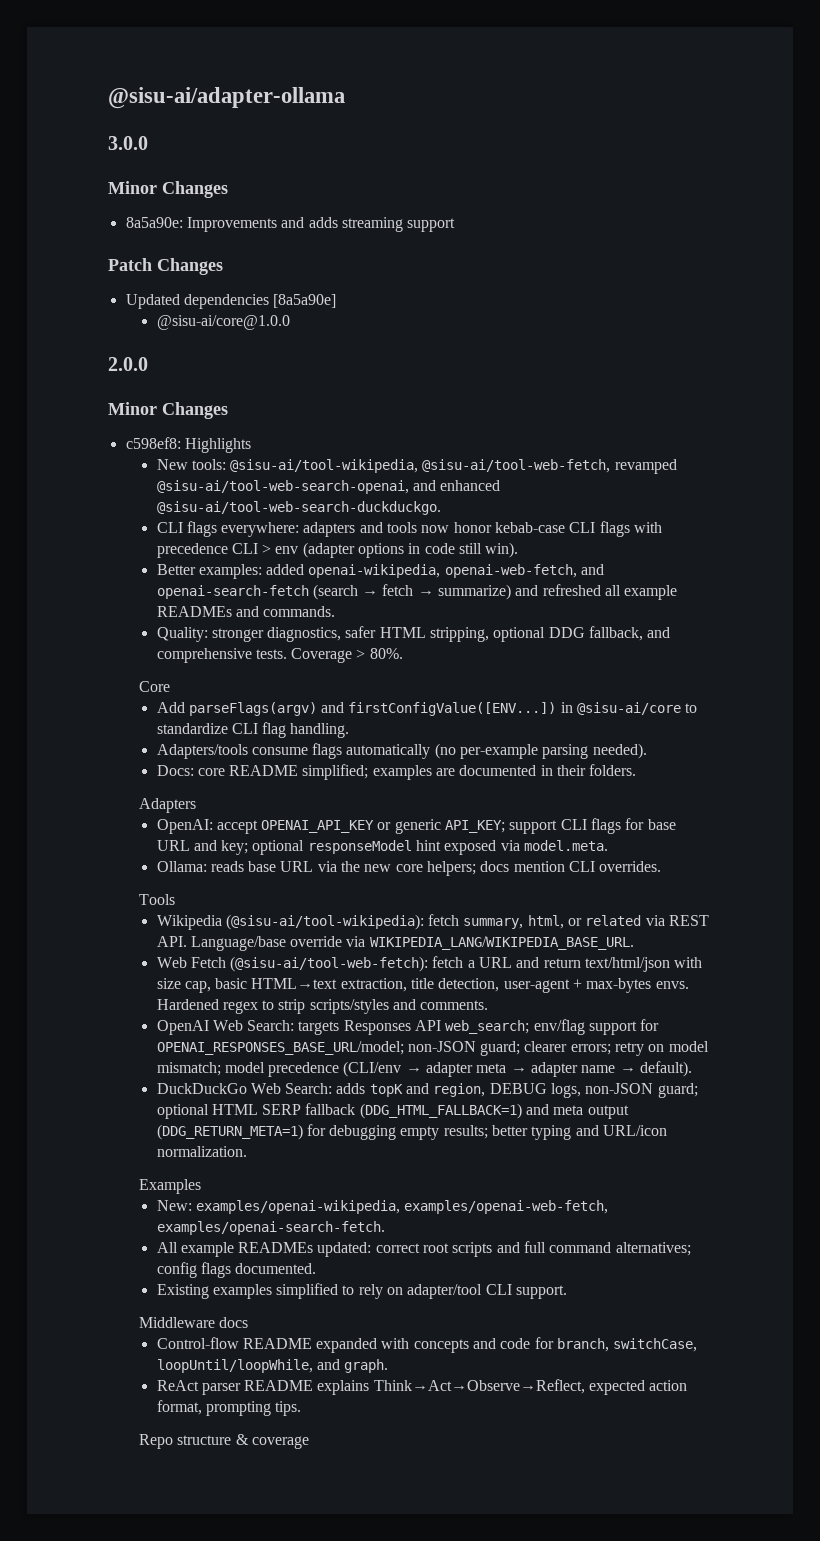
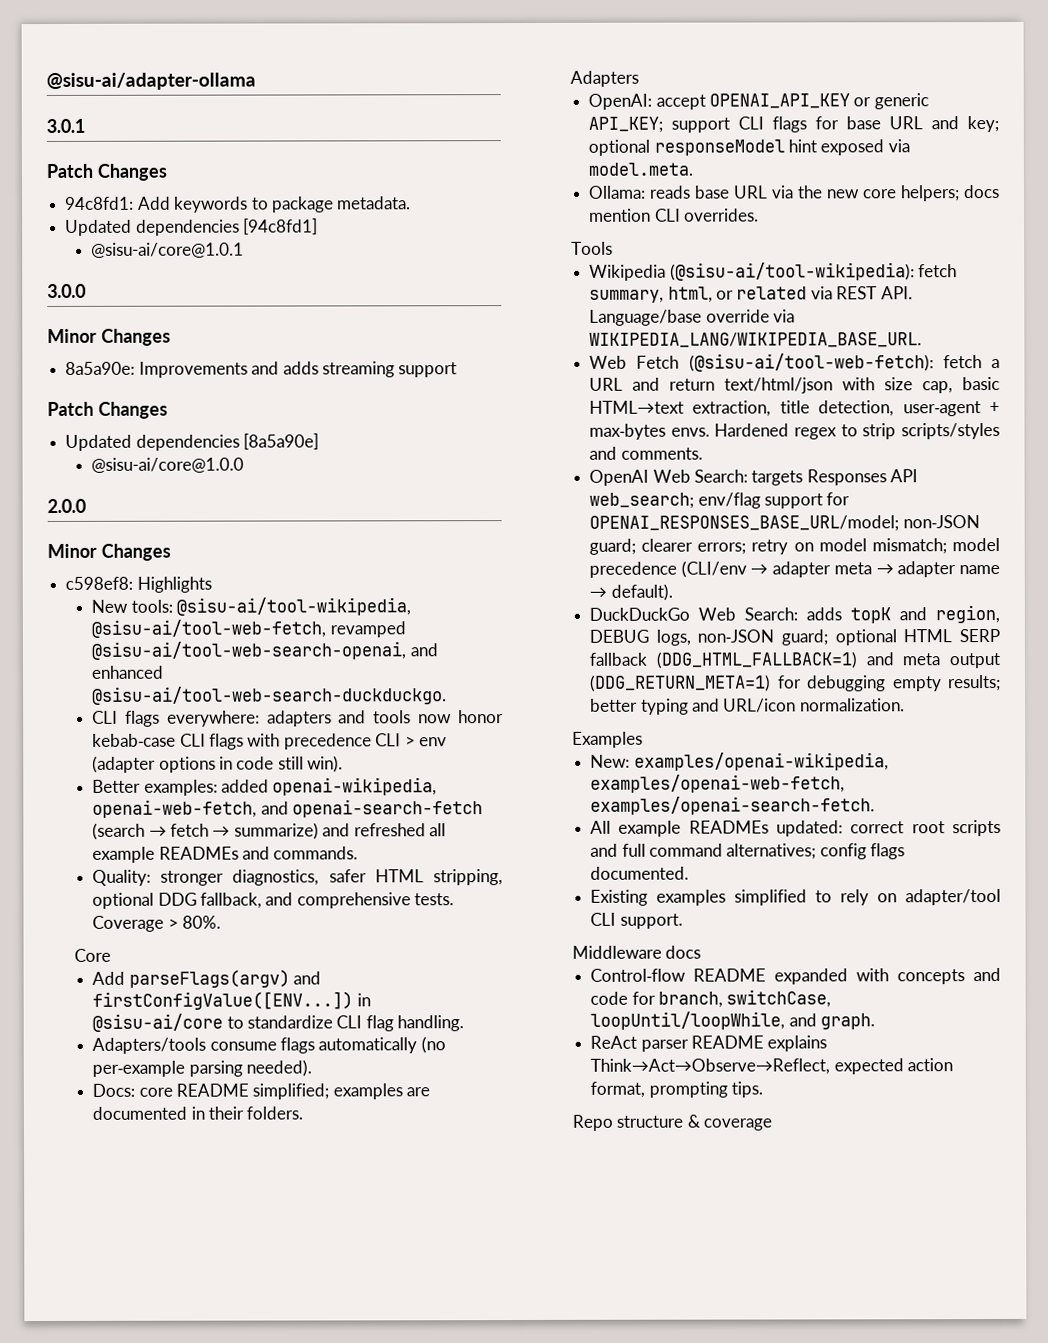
(345, 98) none -> [46,118,85,133] [46,163,167,181] [65,196,412,213] [65,218,319,236] [91,242,245,258] // 3.0.1 // Patch Changes // 94c8fd1: Add keywords to package metadata. // Updated dependencies [94c8fd1] // @sisu-ai/core@1.0.1

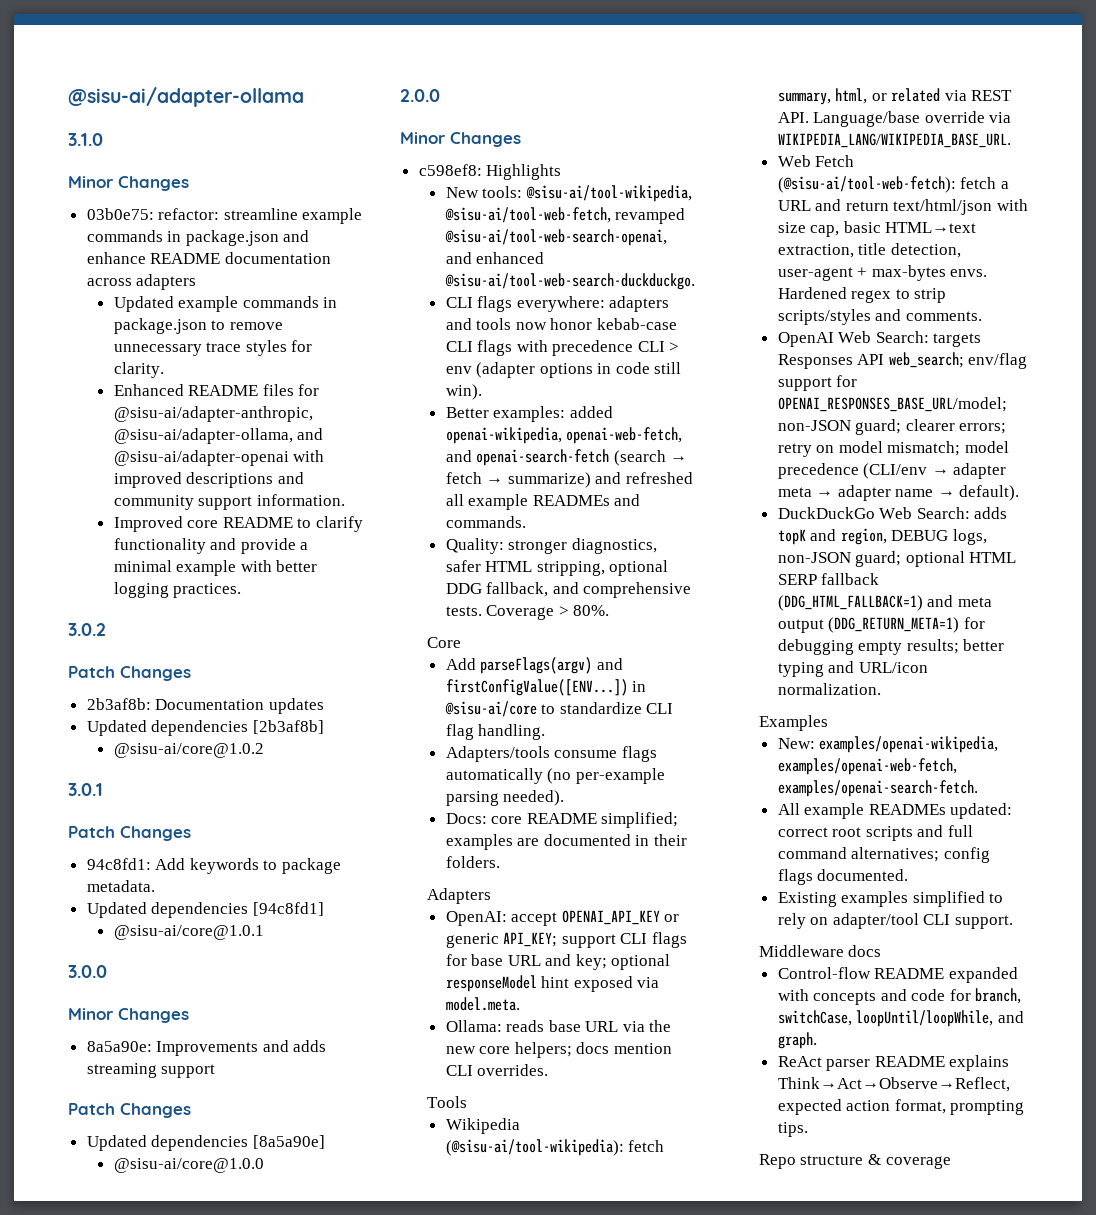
(256, 81) none -> [68,133,103,146] [68,176,189,191] [86,208,363,224] [86,230,310,246] [86,252,331,264] [86,274,197,290] [113,296,338,312] [113,318,283,334] [113,340,313,356] [113,362,164,378] [113,384,320,396] [113,406,313,422] [113,428,324,444] [113,450,325,466] [113,472,304,488] [113,494,345,510] [113,516,363,532] [113,538,309,554] [113,560,318,576] [113,582,242,598] [68,623,106,636] [68,666,191,681] [86,698,324,714] [86,720,324,736] [113,743,264,758] // 3.1.0 // Minor Changes // 03b0e75: refactor: streamline example commands in package.json and enhance README documentation across adapters // Updated example commands in package.json to remove unnecessary trace styles for clarity. // Enhanced README files for @sisu-ai/adapter-anthropic, @sisu-ai/adapter-ollama, and @sisu-ai/adapter-openai with improved descriptions and community support information. // Improved core README to clarify functionality and provide a minimal example with better logging practices. // 3.0.2 // Patch Changes // 2b3af8b: Documentation updates // Updated dependencies [2b3af8b] // @sisu-ai/core@1.0.2

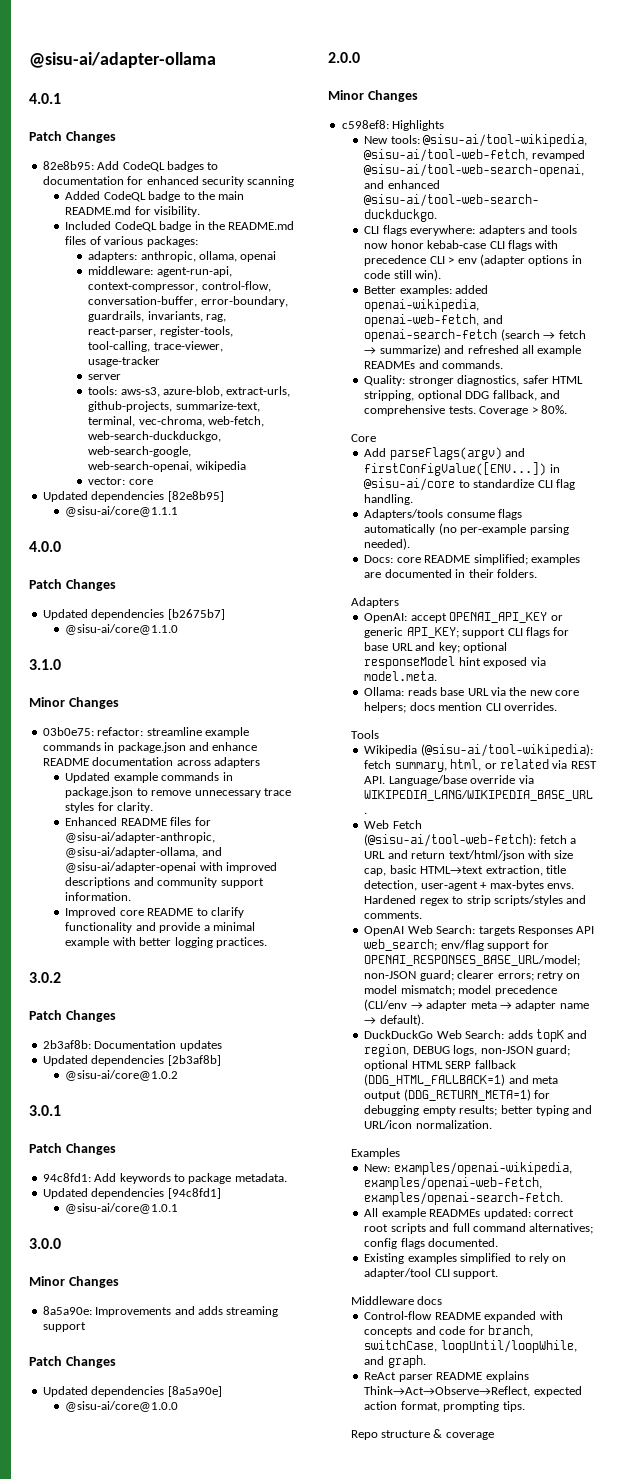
(304, 97) none -> [29,93,61,104] [29,131,116,143] [42,161,219,172] [42,176,295,187] [65,191,245,202] [65,206,201,217] [65,221,295,232] [65,236,198,247] [88,251,277,262] [88,266,232,277] [88,281,271,292] [88,296,288,307] [88,311,226,322] [88,326,233,337] [88,341,223,352] [88,356,161,367] [88,374,122,380] [88,386,291,397] [88,401,260,412] [88,416,264,427] [88,431,222,442] [88,446,192,457] [88,461,246,472] [88,477,153,485] [42,491,224,502] [65,506,179,517] [29,541,61,552] [29,579,116,591] [42,609,225,620] [65,624,179,635] // 4.0.1 // Patch Changes // 82e8b95: Add CodeQL badges to documentation for enhanced security scanning // Added CodeQL badge to the main README.md for visibility. // Included CodeQL badge in the README.md files of various packages: // adapters: anthropic, ollama, openai // middleware: agent-run-api, context-compressor, control-flow, conversation-buffer, error-boundary, guardrails, invariants, rag, react-parser, register-tools, tool-calling, trace-viewer, usage-tracker // server // tools: aws-s3, azure-blob, extract-urls, github-projects, summarize-text, terminal, vec-chroma, web-fetch, web-search-duckduckgo, web-search-google, web-search-openai, wikipedia // vector: core // Updated dependencies [82e8b95] // @sisu-ai/core@1.1.1 // 4.0.0 // Patch Changes // Updated dependencies [b2675b7] // @sisu-ai/core@1.1.0

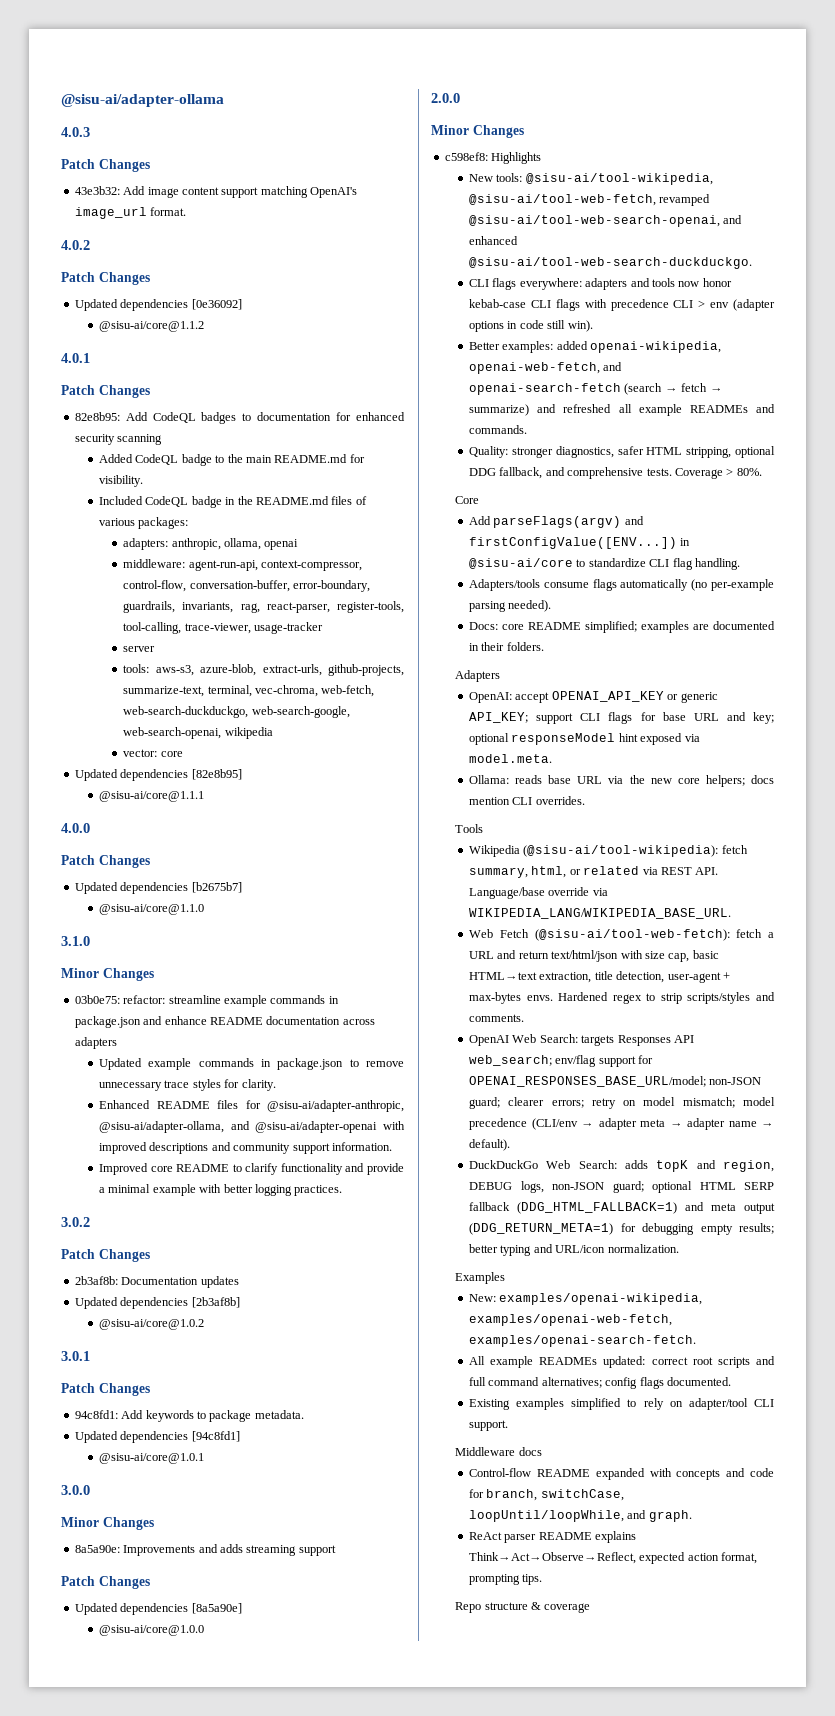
(216, 60) none -> [61,127,90,137] [61,159,150,172] [74,186,357,198] [74,207,187,219] [61,240,90,250] [61,272,150,285] [74,299,242,311] [99,321,205,332] // 4.0.3 // Patch Changes // 43e3b32: Add image content support matching OpenAI's image_url format. // 4.0.2 // Patch Changes // Updated dependencies [0e36092] // @sisu-ai/core@1.1.2

